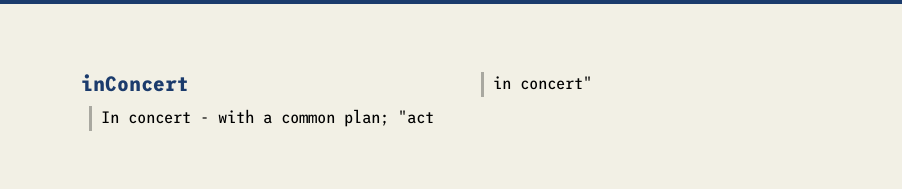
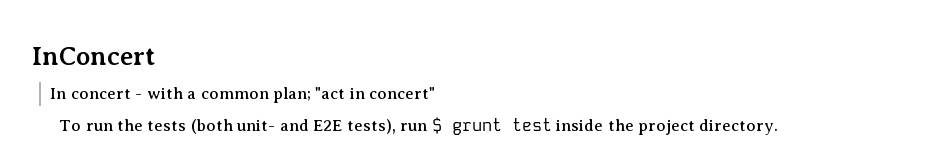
[81,74,189,92] inConcert -> [32,47,155,65] InConcert
(592, 83) none -> [59,117,779,135] // To run the tests (both unit- and E2E tests), run $ grunt test inside the project directory.

